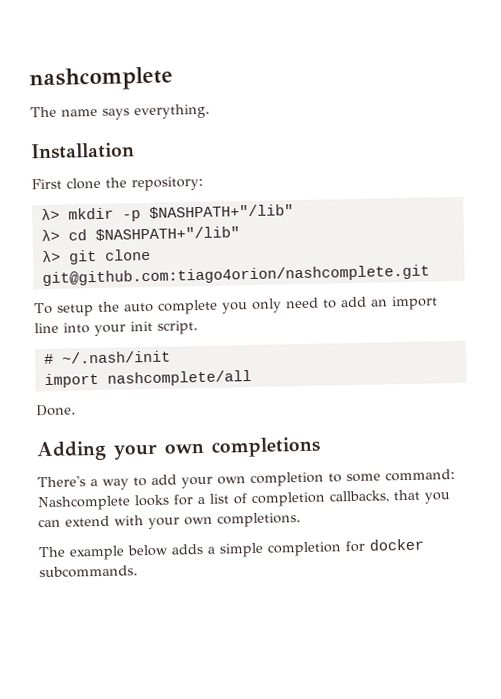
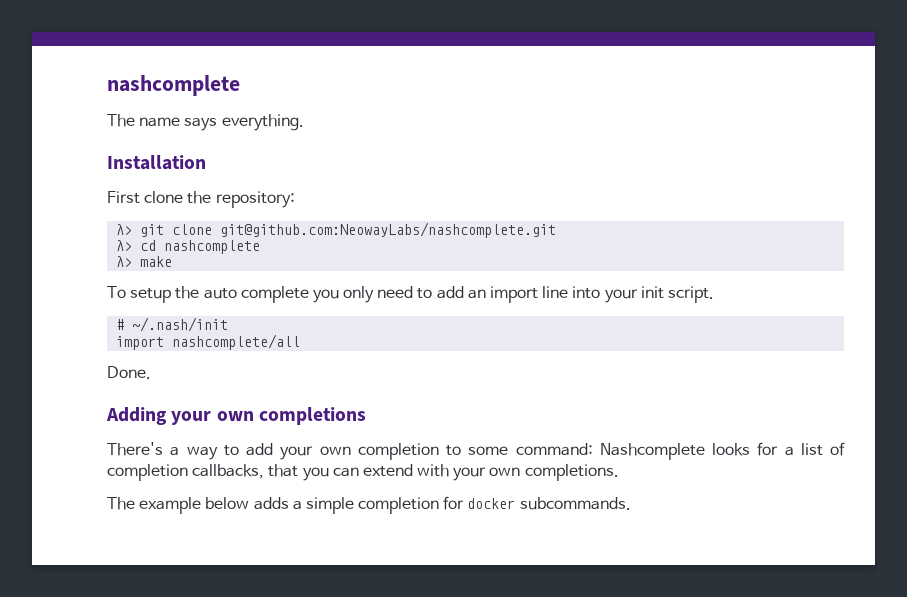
[67,204,294,222] mkdir -p $NASHPATH+"/lib" -> [140,222,557,238] git clone git@github.com:NeowayLabs/nashcomplete.git
[94,226,240,242] [41,248,151,265] [41,264,430,287] $NASHPATH+"/lib" // λ> git clone git@github.com:tiago4orion/nashcomplete.git -> [164,240,261,254] [116,256,173,267] nashcomplete // λ> make

